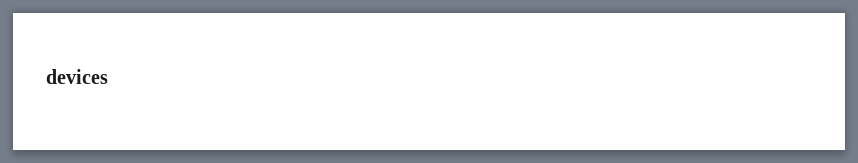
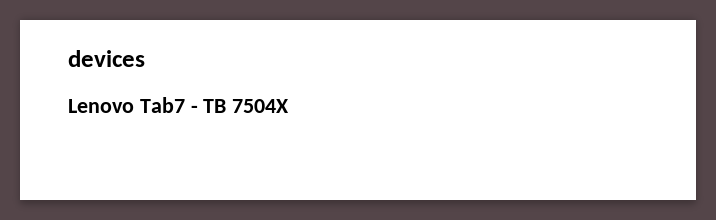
(108, 76) none -> [68,97,290,113] // Lenovo Tab7 - TB 7504X

